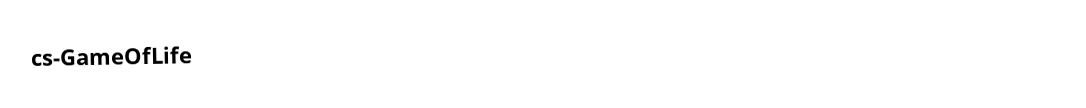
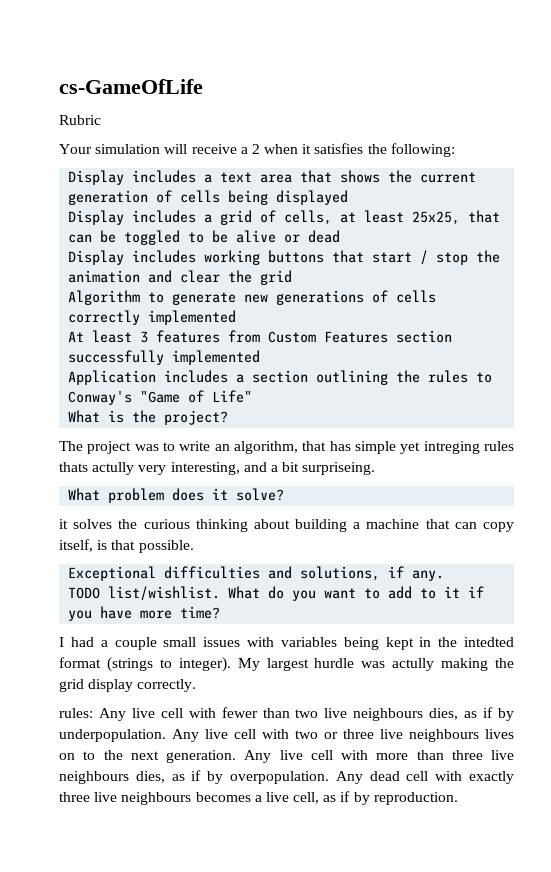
(193, 56) none -> [59,115,101,125] [59,143,455,157] [68,170,477,185] [68,190,349,205] [68,210,501,225] [68,230,341,245] [68,250,501,265] [68,270,293,285] [68,290,437,305] [68,310,237,325] [68,330,453,343] [68,350,261,365] [68,370,493,385] [68,390,253,405] [68,410,229,425] [59,441,514,454] [59,462,376,475] [68,488,285,503] [59,519,514,532] [59,539,194,553] [68,566,445,581] [68,586,485,601] [68,606,221,621] [59,637,514,650] [59,657,514,672] [59,679,197,692] [59,707,514,721] [59,729,514,742] [59,750,514,763] [59,770,514,784] [59,791,458,805] // Rubric // Your simulation will receive a 2 when it satisfies the following: // Display includes a text area that shows the current generation of cells being displayed // Display includes a grid of cells, at least 25x25, that can be toggled to be alive or dead // Display includes working buttons that start / stop the animation and clear the grid // Algorithm to generate new generations of cells correctly implemented // At least 3 features from Custom Features section successfully implemented // Application includes a section outlining the rules to Conway's "Game of Life" // What is the project? // The project was to write an algorithm, that has simple yet intreging rules thats actully very interesting, and a bit surpriseing. // What problem does it solve? // it solves the curious thinking about building a machine that can copy itself, is that possible. // Exceptional difficulties and solutions, if any. // TODO list/wishlist. What do you want to add to it if you have more time? // I had a couple small issues with variables being kept in the intedted format (strings to integer). My largest hurdle was actully making the grid display correctly. // rules: Any live cell with fewer than two live neighbours dies, as if by underpopulation. Any live cell with two or three live neighbours lives on to the next generation. Any live cell with more than three live neighbours dies, as if by overpopulation. Any dead cell with exactly three live neighbours becomes a live cell, as if by reproduction.

